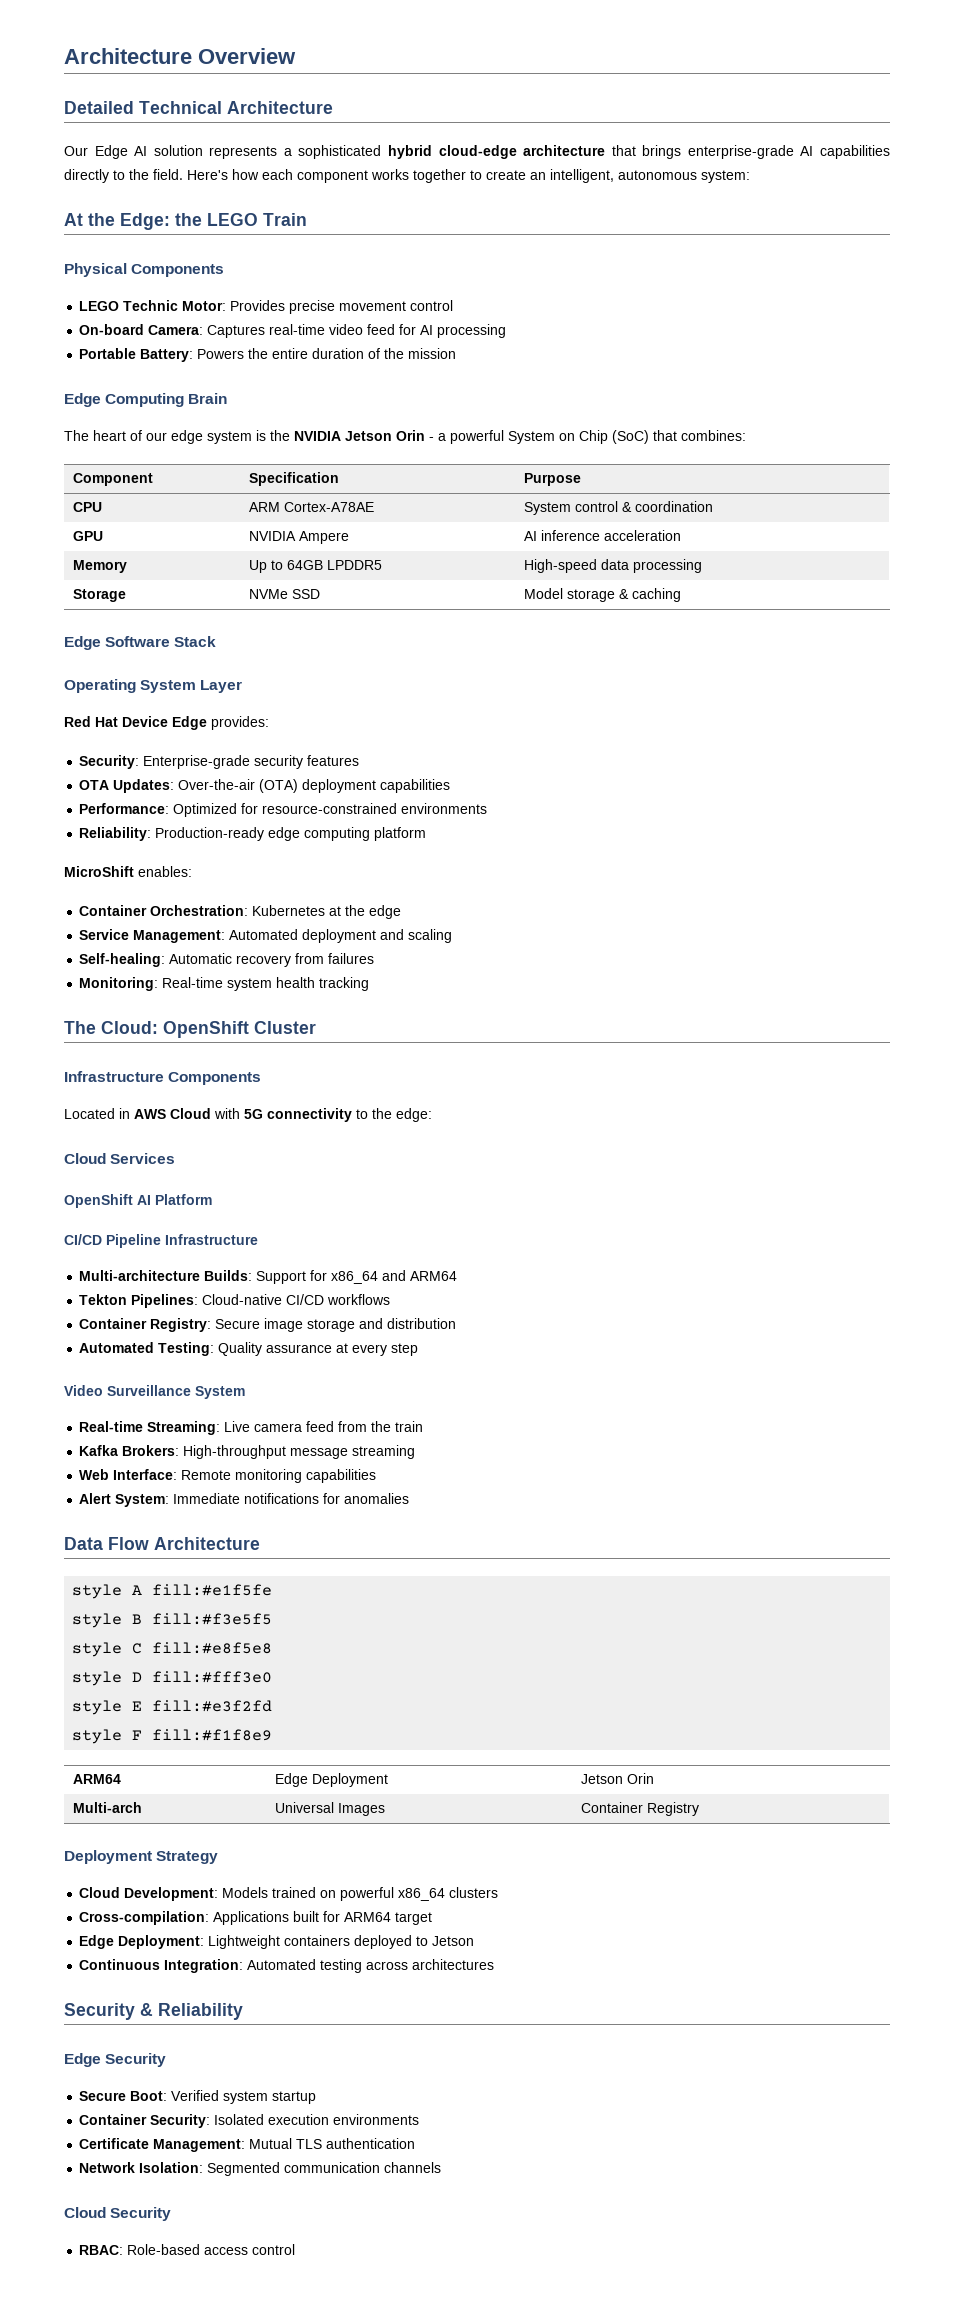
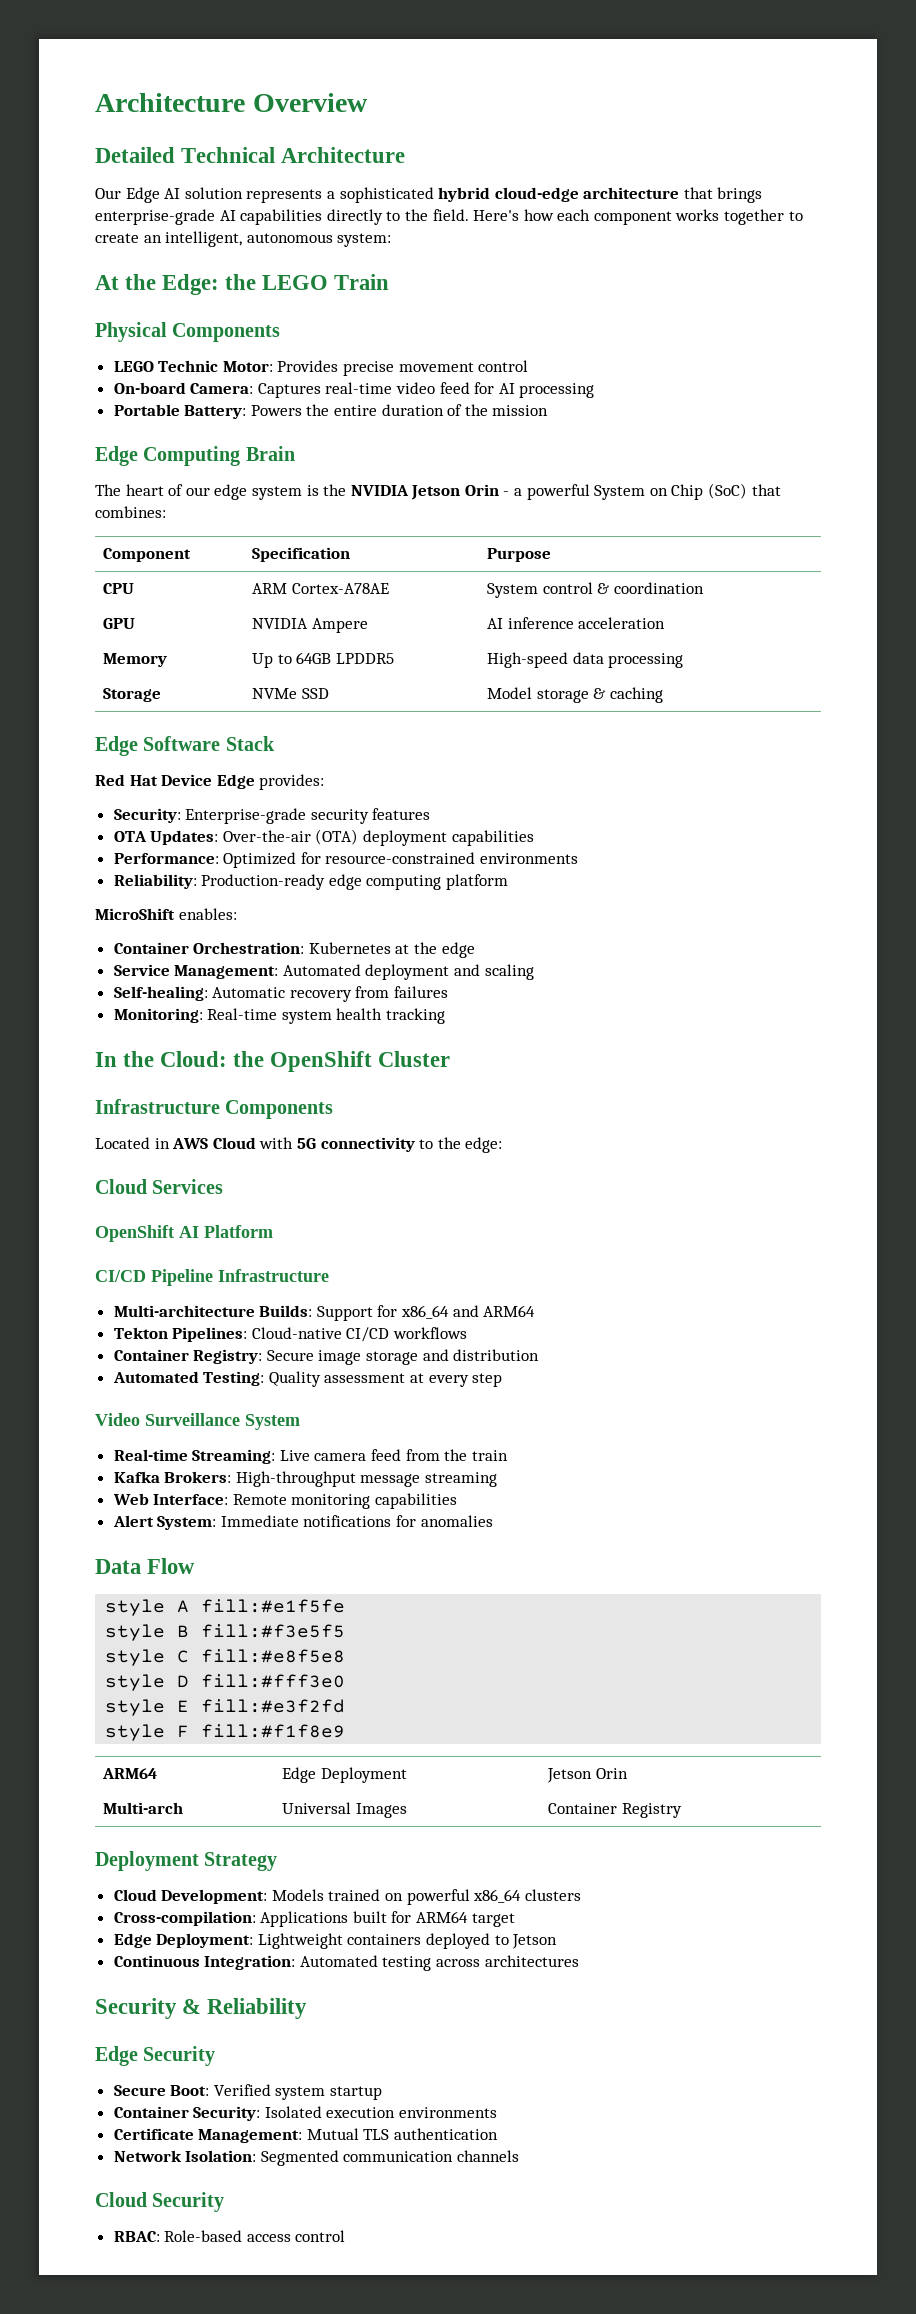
[64,679,243,693] // Operating System Layer -> (275, 743) none
[64,1021,158,1034] The Cloud: -> [95,1051,265,1067] In the Cloud: the
[266,1344,333,1353] assurance -> [324,1373,406,1383] assessment
[154,1537,260,1550] Architecture -> (196, 1566) none

